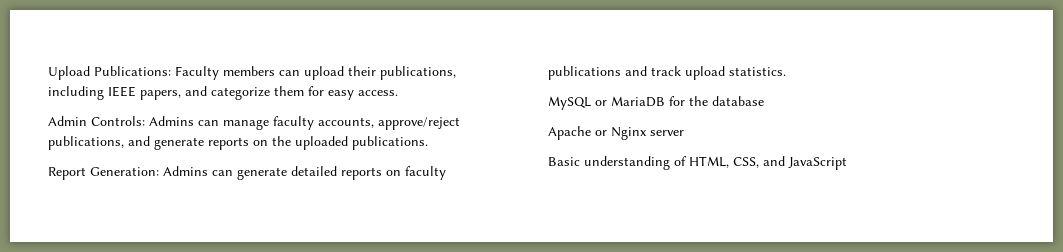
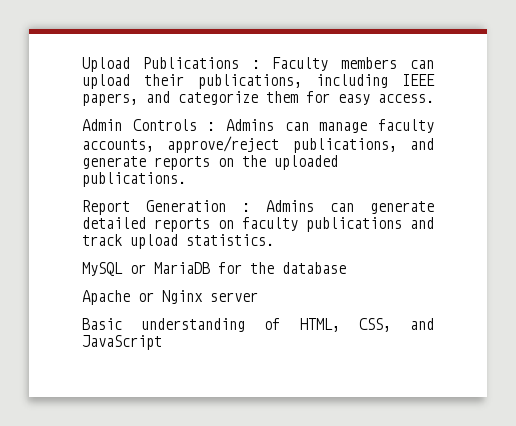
[94,66,171,76] Publications: -> [142,57,260,69] Publications :
[91,116,145,126] Controls: -> [132,119,216,131] Controls :
[90,167,159,176] Generation: -> [146,200,250,212] Generation :

